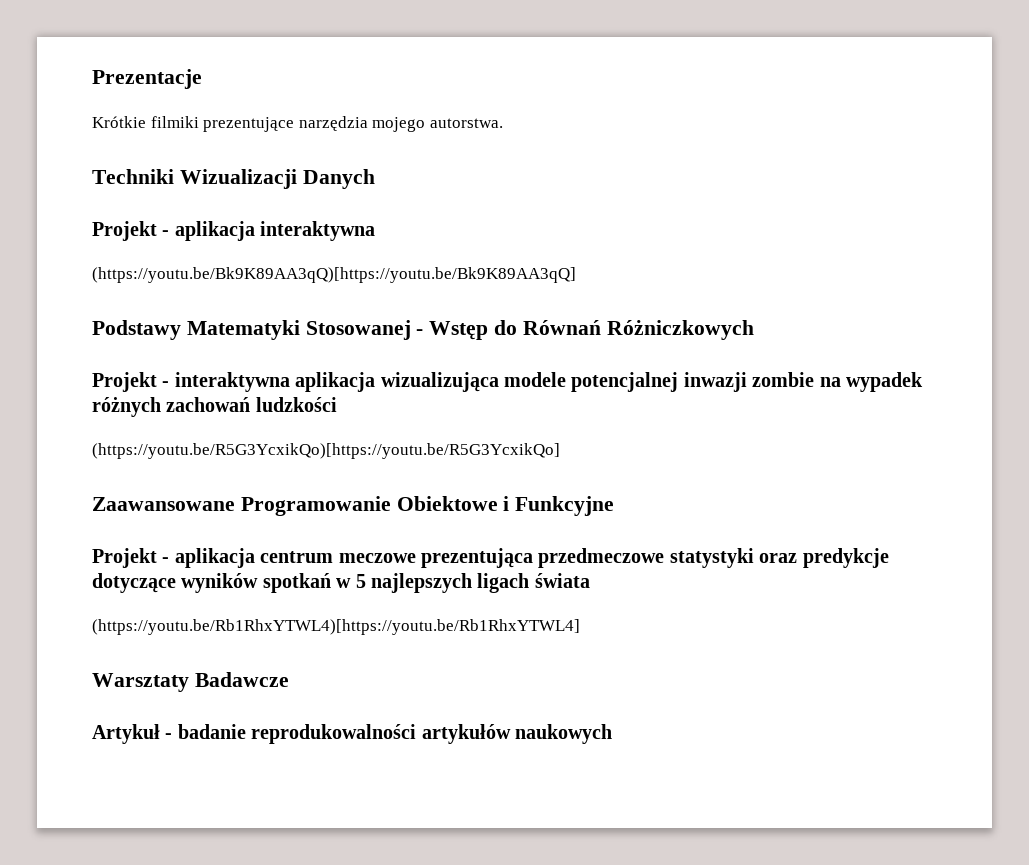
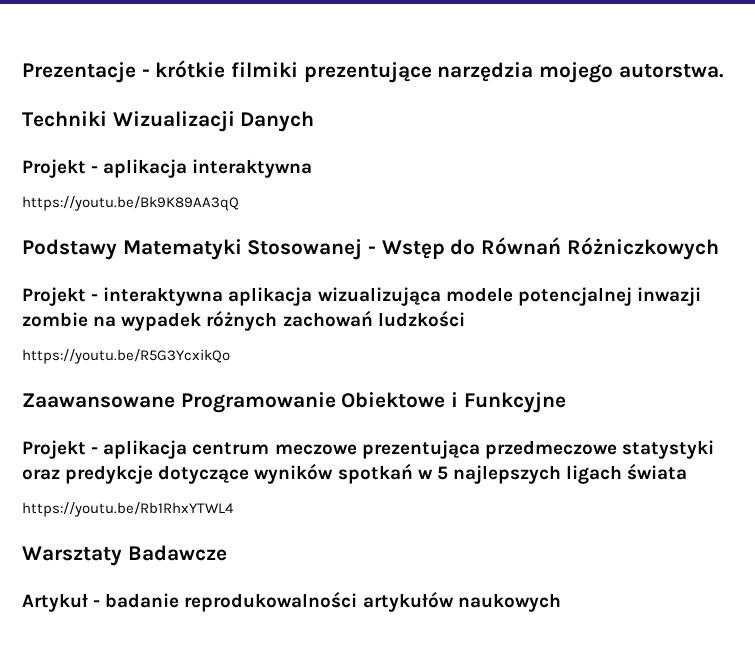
[92,116,146,128] // Krótkie -> [141,60,226,78] - krótkie
[92,267,576,283] (https://youtu.be/Bk9K89AA3qQ)[https://youtu.be/Bk9K89AA3qQ] -> [22,196,239,211] https://youtu.be/Bk9K89AA3qQ
[92,443,560,459] (https://youtu.be/R5G3YcxikQo)[https://youtu.be/R5G3YcxikQo] -> [22,349,230,364] https://youtu.be/R5G3YcxikQo
[92,619,580,635] (https://youtu.be/Rb1RhxYTWL4)[https://youtu.be/Rb1RhxYTWL4] -> [22,502,234,517] https://youtu.be/Rb1RhxYTWL4

